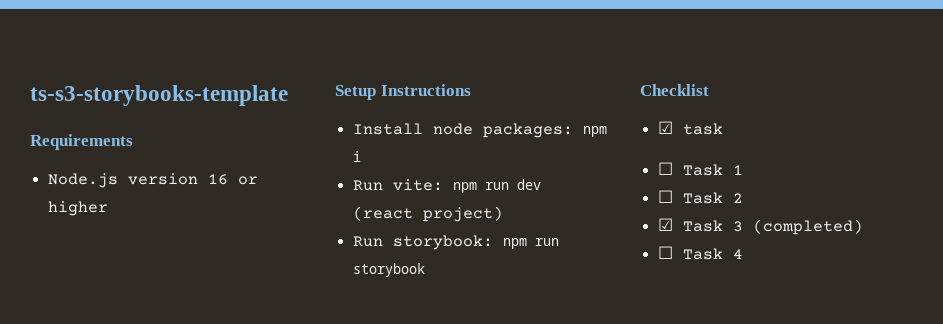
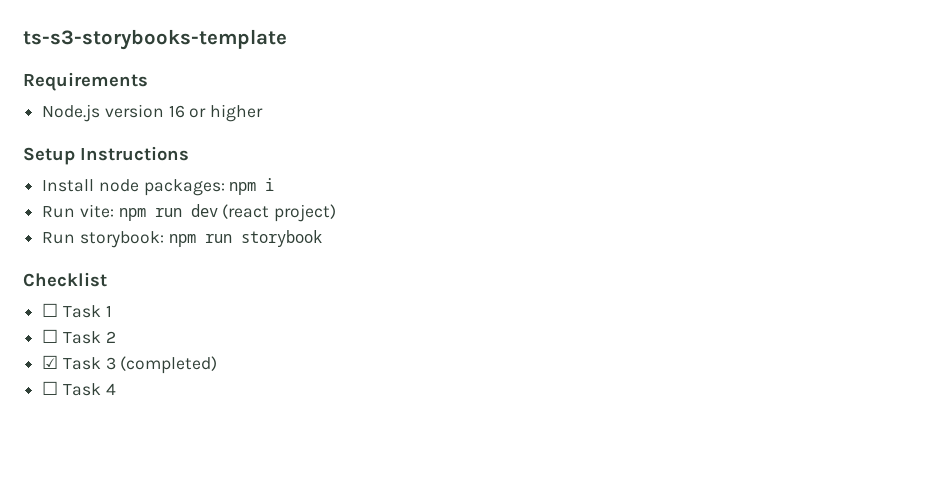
[658,121,724,135] // ☑ task -> (107, 279) none

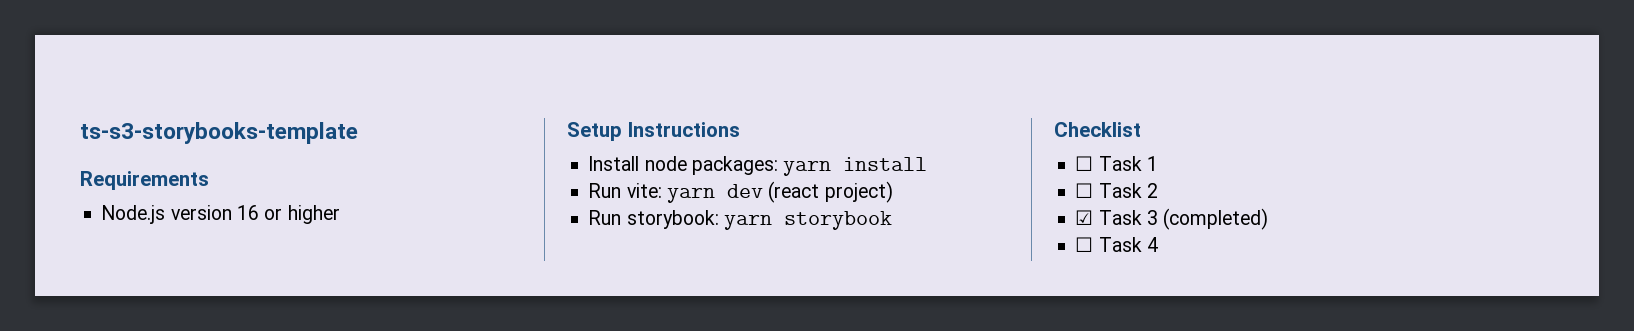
[229,178,275,195] npm i -> [783,157,928,176] yarn install
[118,208,182,221] npm run -> [666,188,715,203] yarn
[168,234,232,247] npm run -> [723,215,772,230] yarn

